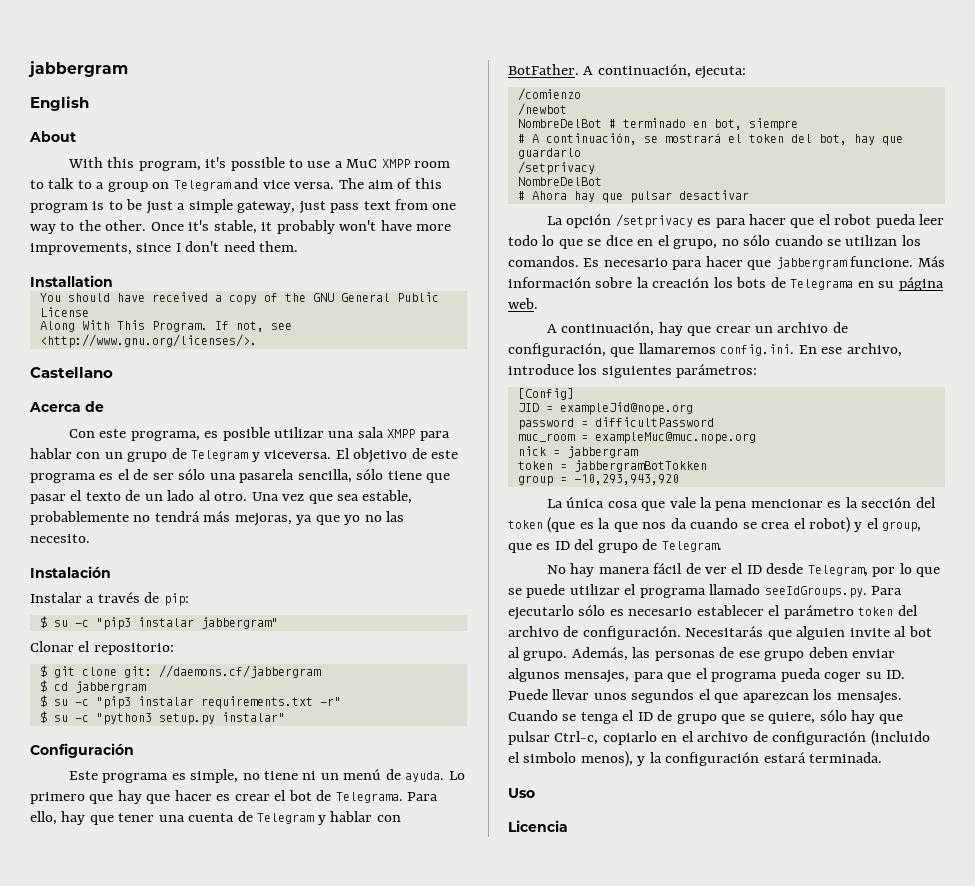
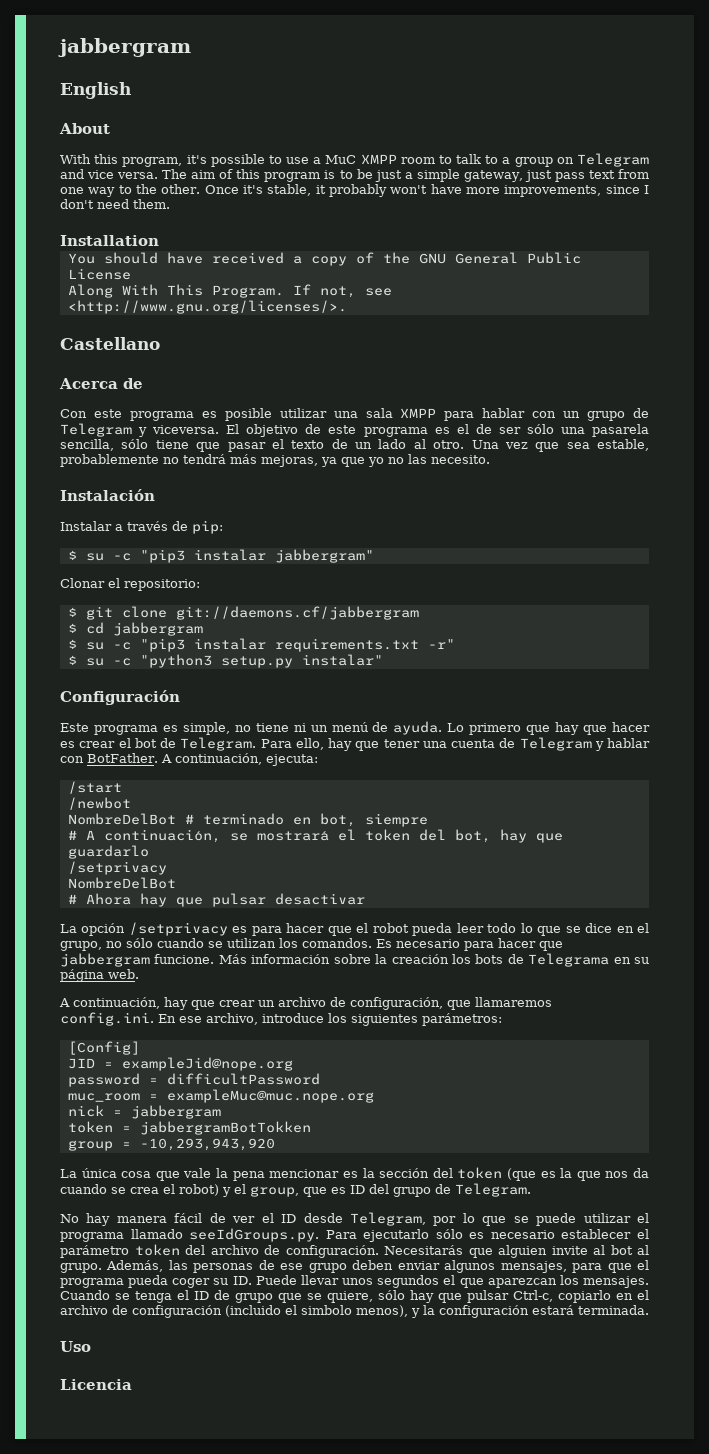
[130,431,200,441] programa, -> [129,411,194,421] programa
[123,665,321,678] git: //daemons.cf/jabbergram -> [175,606,419,620] git://daemons.cf/jabbergram
[335,792,403,803] Telegrama. -> [180,737,257,751] Telegram.
[517,88,581,101] /comienzo -> [67,781,122,794] /start

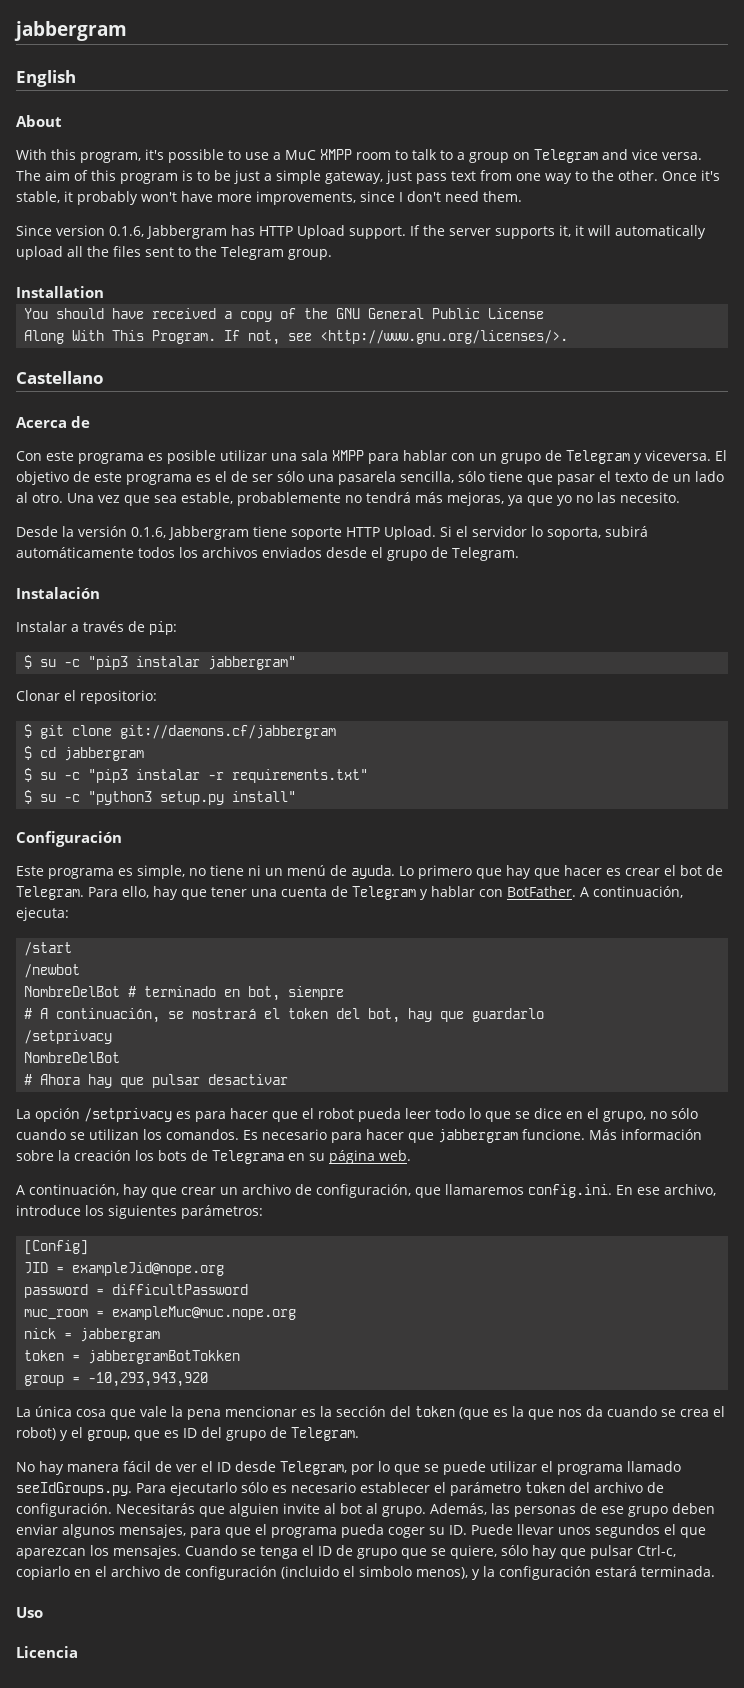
(170, 204) none -> [16,225,706,239] [16,246,332,260] // Since version 0.1.6, Jabbergram has HTTP Upload support. If the server supports it, it will automatically upload all the files sent to the Telegram group.
(490, 459) none -> [16,526,648,540] [16,547,519,561] // Desde la versión 0.1.6, Jabbergram tiene soporte HTTP Upload. Si el servidor lo soporta, subirá automáticamente todos los archivos enviados desde el grupo de Telegram.
[274,638,455,652] requirements.txt -r" -> [208,769,369,783] -r requirements.txt"
[301,654,383,666] instalar" -> [232,791,297,802] install"

